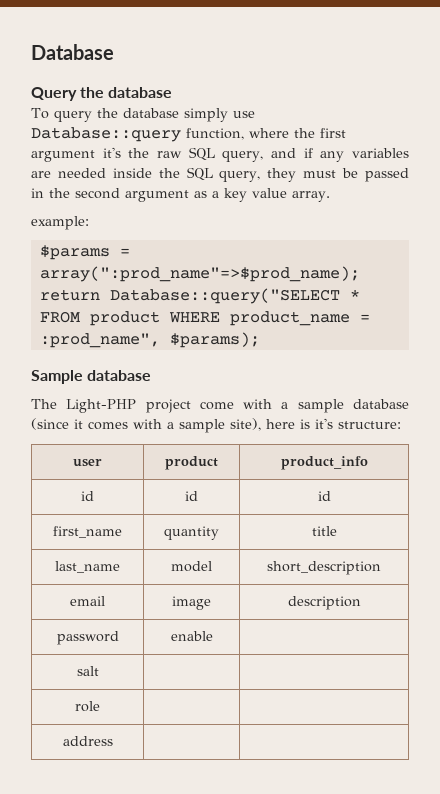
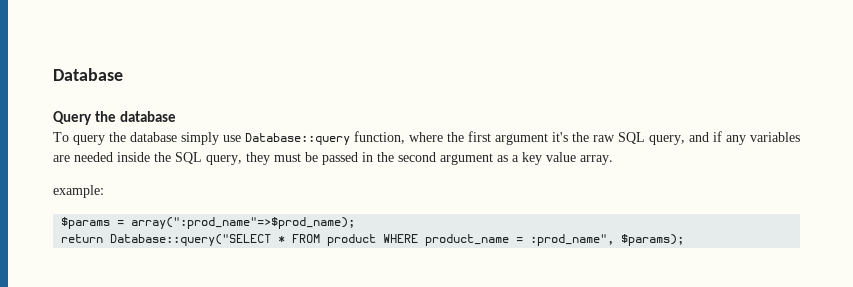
[31,370,152,384] [31,399,409,413] [31,418,401,433] [73,459,102,467] [165,456,218,470] [280,456,368,470] [81,491,94,501] [185,491,198,501] [317,491,331,501] [53,526,122,538] [164,526,219,540] [311,526,337,536] [55,561,120,573] [171,561,212,572] [267,561,381,575] [70,596,105,606] [172,596,211,610] [287,596,361,610] [56,631,119,645] [170,631,213,641] [76,666,99,676] [75,701,100,712] [62,736,113,746] // Sample database // The Light-PHP project come with a sample database (since it comes with a sample site), here is it's structure: // user | product | product_info // id | id | id // first_name | quantity | title // last_name | model | short_description // email | image | description // password | enable | // salt | | // role | | // address | | -> (685, 240) none

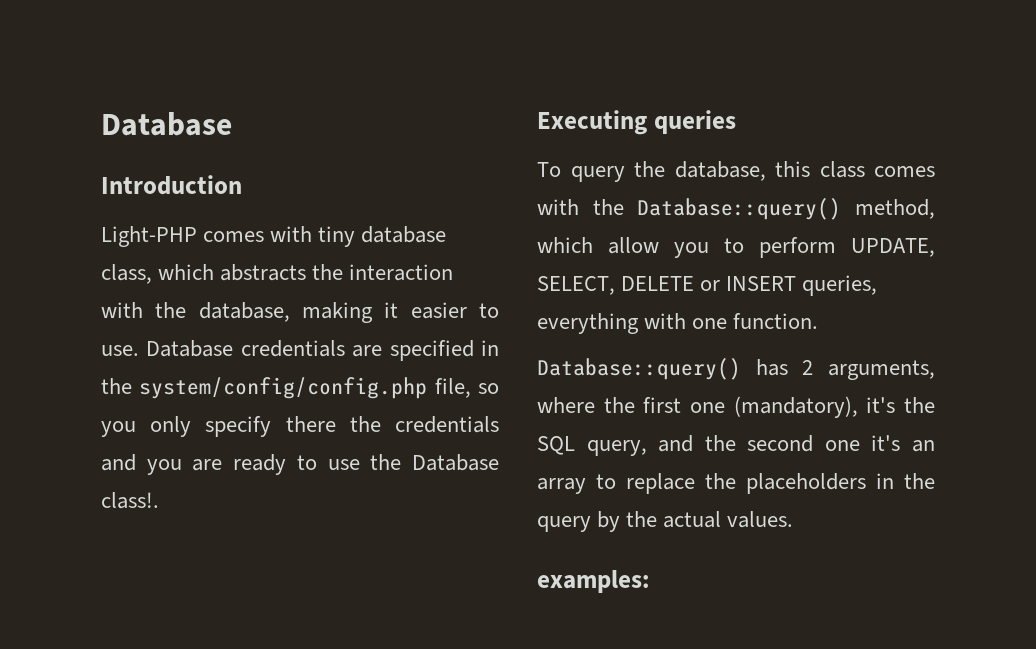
[53,111,177,125] [53,131,405,145] Query the database // To query the database simply use Database::query function, -> [101,175,242,195] [101,226,447,247] [101,264,454,284] [101,302,499,323] [101,340,499,361] [101,377,500,399] [101,416,499,437] [101,454,499,475] [101,492,159,509] [537,110,736,135] [537,161,935,182] [537,198,935,220] [537,237,935,258] [537,275,878,296] [537,313,819,334] [537,358,935,380] Introduction // Light-PHP comes with tiny database class, which abstracts the interaction with the database, making it easier to use. Database credentials are specified in the system/config/config.php file, so you only specify there the credentials and you are ready to use the Database class!. // Executing queries // To query the database, this class comes with the Database::query() method, which allow you to perform UPDATE, SELECT, DELETE or INSERT queries, everything with one function. // Database::query() has 2 arguments,
[495,133,548,145] argument -> [690,396,858,418] one (mandatory),
[593,135,615,142] raw -> (935, 405) none
[713,131,800,145] [53,152,613,165] [53,185,104,198] [61,217,356,229] [61,234,685,246] if any variables are needed inside the SQL query, they must be passed in the second argument as a key value array. // example: // $params = array(":prod_name"=>$prod_name); // return Database::query("SELECT * FROM product WHERE product_name = :prod_name", $params); -> [704,435,935,452] [537,473,935,494] [537,511,794,532] [537,570,650,593] the second one it's an array to replace the placeholders in the query by the actual values. // examples:

